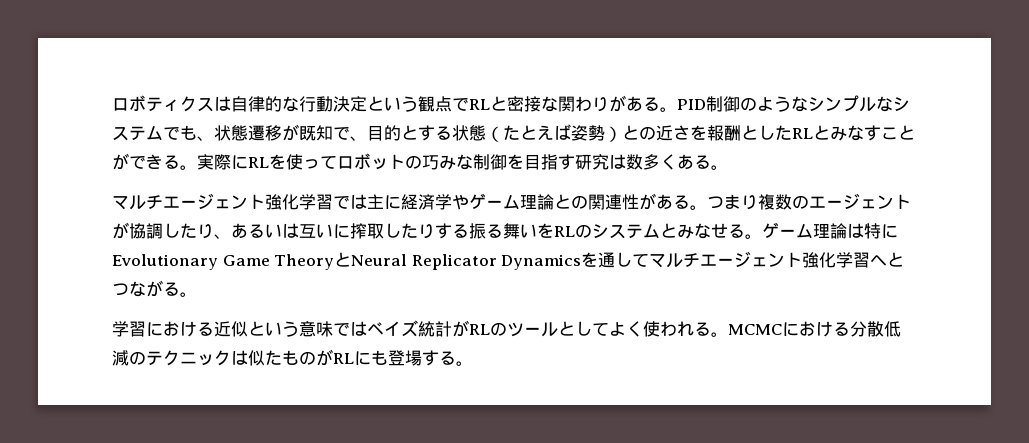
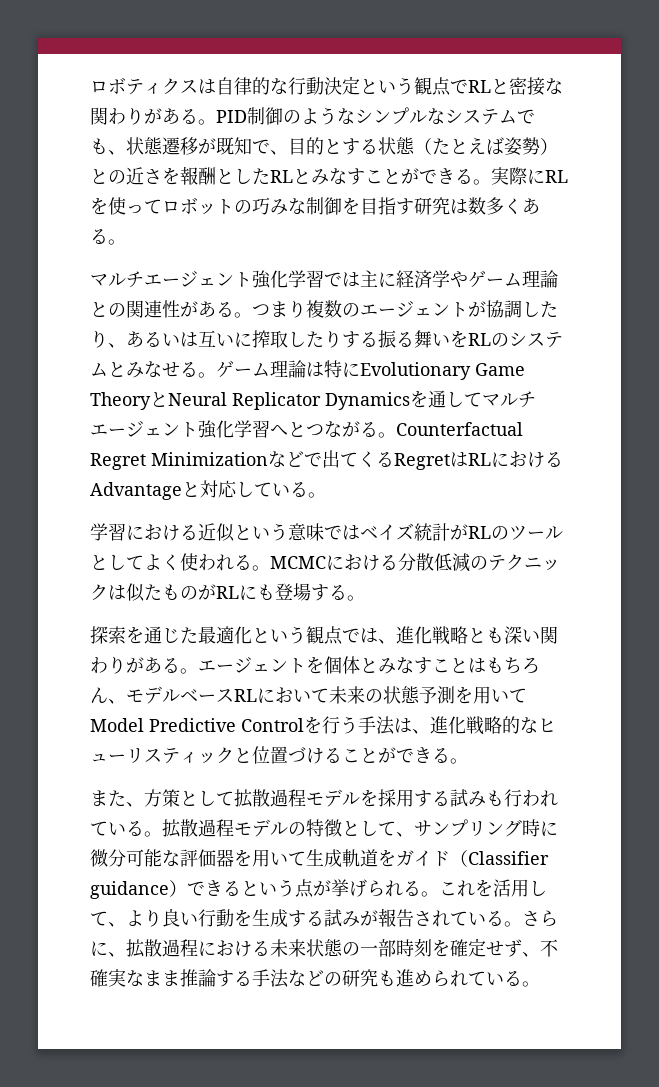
(197, 294) none -> [396,422,523,436] [90,450,563,470] [90,480,326,500] Counterfactual Regret Minimizationなどで出てくるRegretはRLにおけるAdvantageと対応している。
(473, 363) none -> [90,626,558,645] [90,656,540,674] [90,686,527,704] [90,716,556,735] [90,746,468,764] [90,789,558,808] [90,819,558,838] [90,849,549,867] [90,879,547,899] [90,908,558,927] [90,938,558,958] [90,969,540,988] // 探索を通じた最適化という観点では、進化戦略とも深い関わりがある。エージェントを個体とみなすことはもちろん、モデルベースRLにおいて未来の状態予測を用いてModel Predictive Controlを行う手法は、進化戦略的なヒューリスティックと位置づけることができる。 // また、方策として拡散過程モデルを採用する試みも行われている。拡散過程モデルの特徴として、サンプリング時に微分可能な評価器を用いて生成軌道をガイド（Classifier guidance）できるという点が挙げられる。これを活用して、より良い行動を生成する試みが報告されている。さらに、拡散過程における未来状態の一部時刻を確定せず、不確実なまま推論する手法などの研究も進められている。

